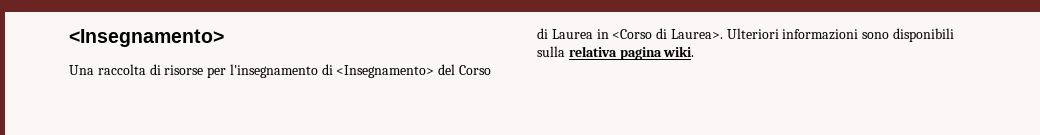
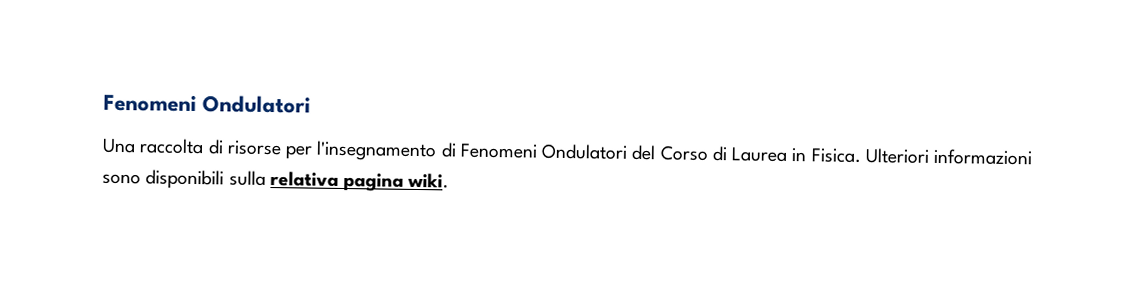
[69,29,224,47] <Insegnamento> -> [103,94,312,114] Fenomeni Ondulatori
[336,65,435,78] <Insegnamento> -> [459,143,629,160] Fenomeni Ondulatori
[612,28,723,39] <Corso di Laurea>. -> [810,148,861,163] Fisica.

